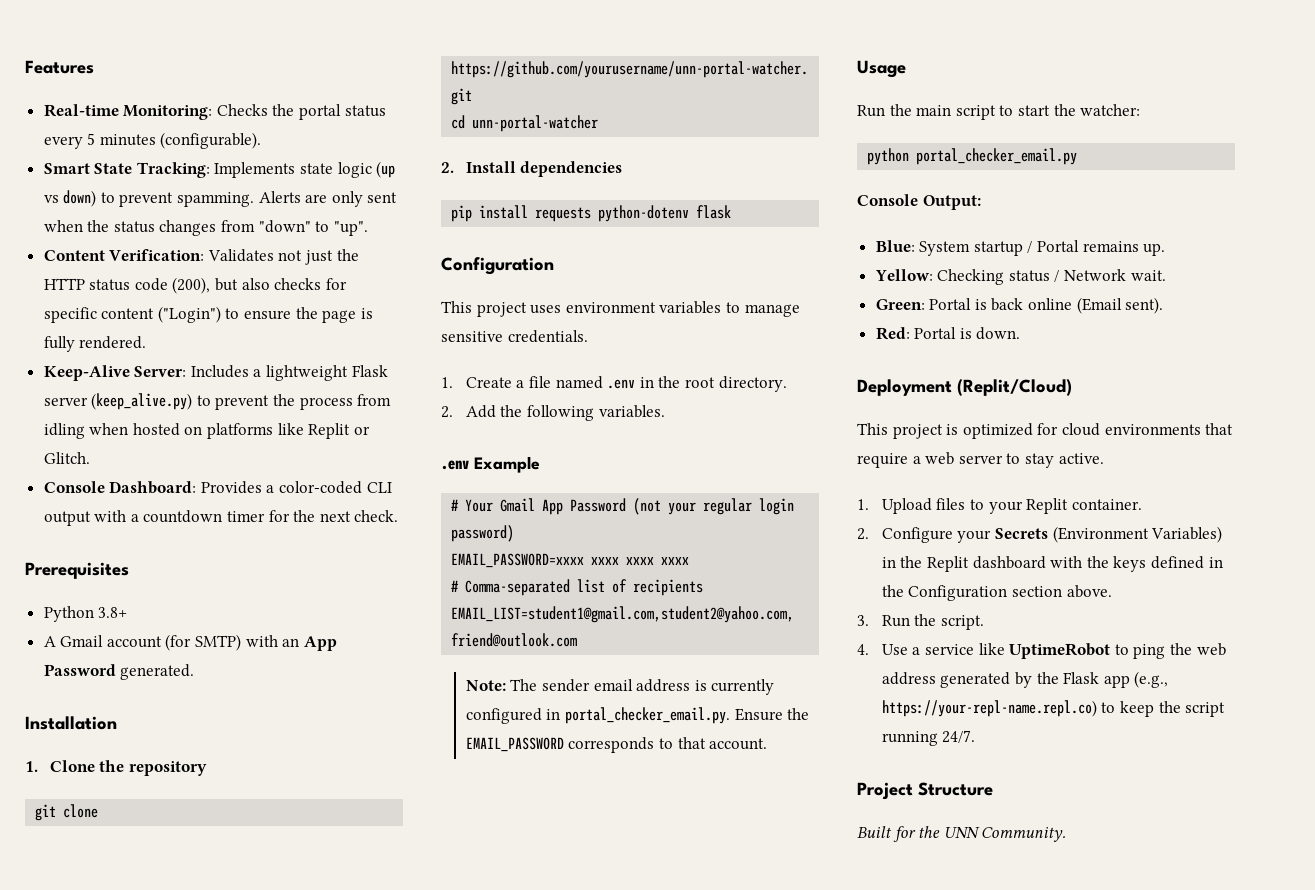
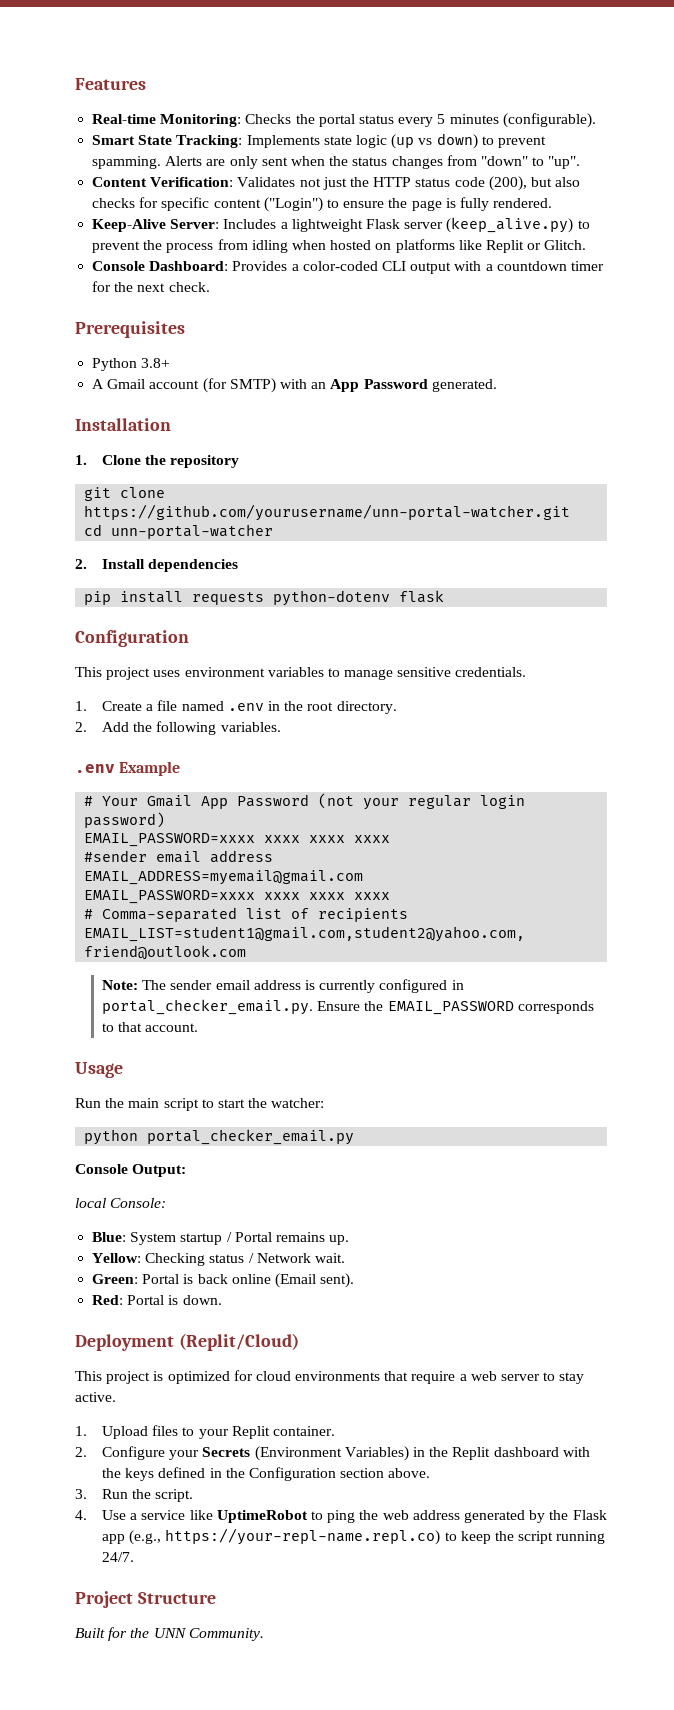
(690, 561) none -> [84,850,274,863] [84,870,364,885] [84,890,391,904] // #sender email address // EMAIL_ADDRESS=myemail@gmail.com // EMAIL_PASSWORD=xxxx xxxx xxxx xxxx
(981, 202) none -> [75,1198,167,1208] // local Console:

